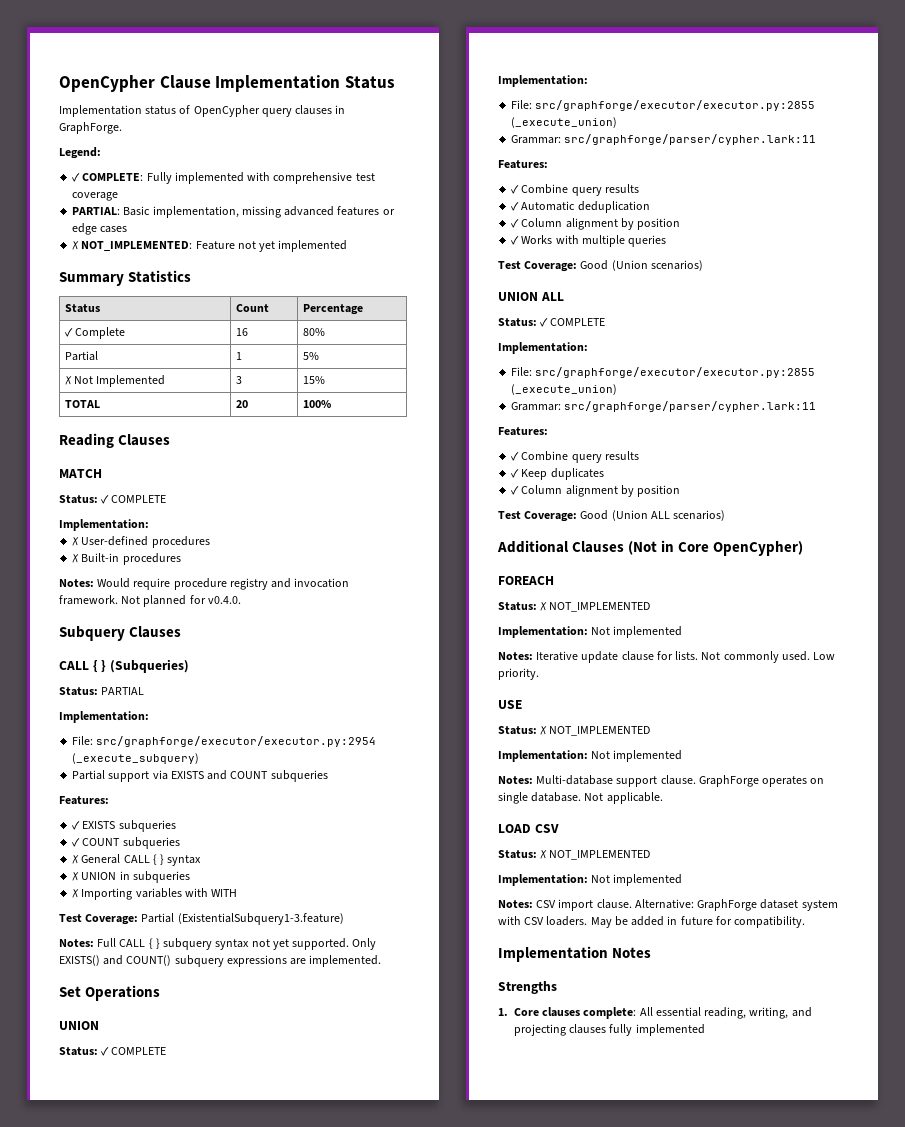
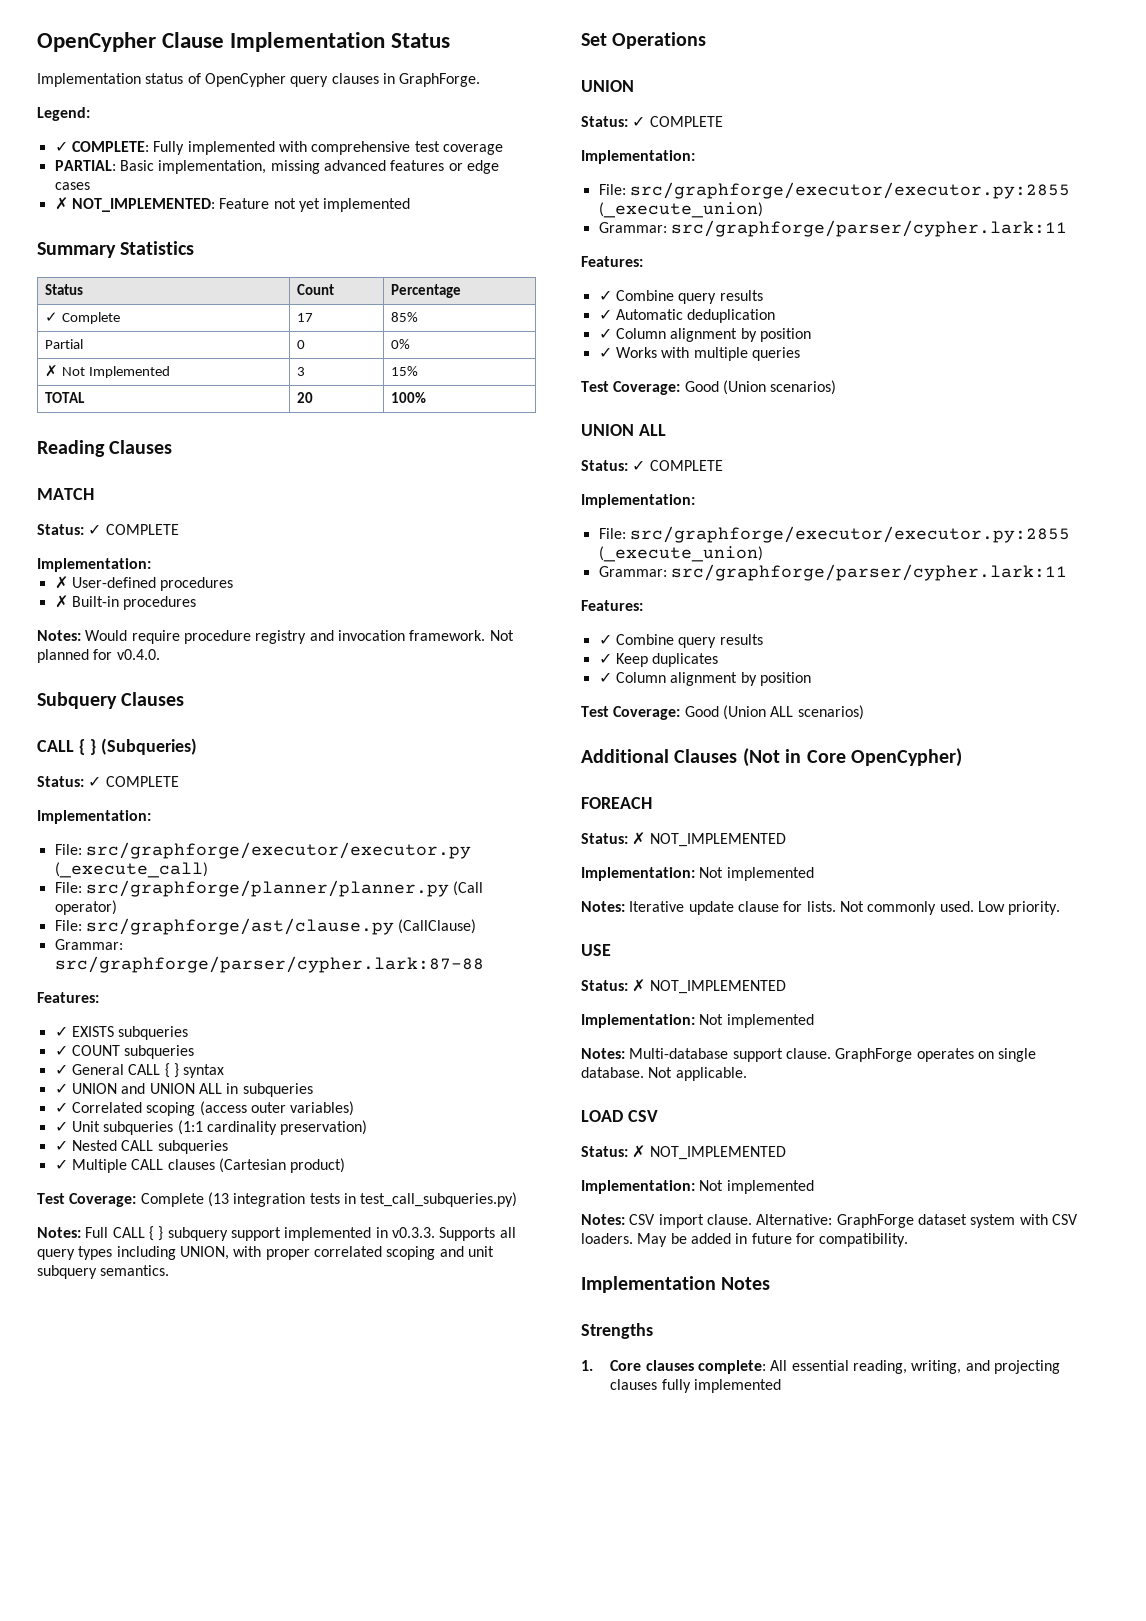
[235,328,248,336] [302,328,325,336] 16 | 80% -> [296,313,313,322] [390,312,418,322] 17 | 85%
[235,352,242,360] [302,352,319,360] 1 | 5% -> [296,340,305,349] [390,339,410,349] 0 | 0%
[101,687,145,695] [59,711,149,723] [72,736,377,747] [72,753,200,764] [72,770,328,782] PARTIAL // Implementation: // File: src/graphforge/executor/executor.py:2954 (_execute_subquery) // Partial support via EXISTS and COUNT subqueries -> [88,776,179,787] [37,810,151,824] [54,842,471,859] [54,862,208,878] [54,880,484,897] [54,900,117,915] [54,918,477,935] [54,939,123,950] [54,956,484,973] ✓ COMPLETE // Implementation: // File: src/graphforge/executor/executor.py (_execute_call) // File: src/graphforge/planner/planner.py (Call operator) // File: src/graphforge/ast/clause.py (CallClause) // Grammar: src/graphforge/parser/cypher.lark:87-88
[72,855,80,864] ✗ -> [54,1064,68,1075] ✓
[72,871,190,883] [72,888,238,900] [59,913,344,925] ✗ UNION in subqueries // ✗ Importing variables with WITH // Test Coverage: Partial (ExistentialSubquery1-3.feature) -> [54,1083,313,1097] [54,1101,355,1116] [54,1120,368,1135] [54,1140,228,1154] [54,1158,346,1173] [37,1192,518,1207] ✓ UNION and UNION ALL in subqueries // ✓ Correlated scoping (access outer variables) // ✓ Unit subqueries (1:1 cardinality preservation) // ✓ Nested CALL subqueries // ✓ Multiple CALL clauses (Cartesian product) // Test Coverage: Complete (13 integration tests in test_call_subqueries.py)
[215,938,377,950] [59,955,382,967] syntax not yet supported. Only EXISTS() and COUNT() subquery expressions are implemented. -> [230,1227,516,1241] [37,1246,494,1260] [37,1265,170,1279] support implemented in v0.3.3. Supports all query types including UNION, with proper correlated scoping and unit subquery semantics.

